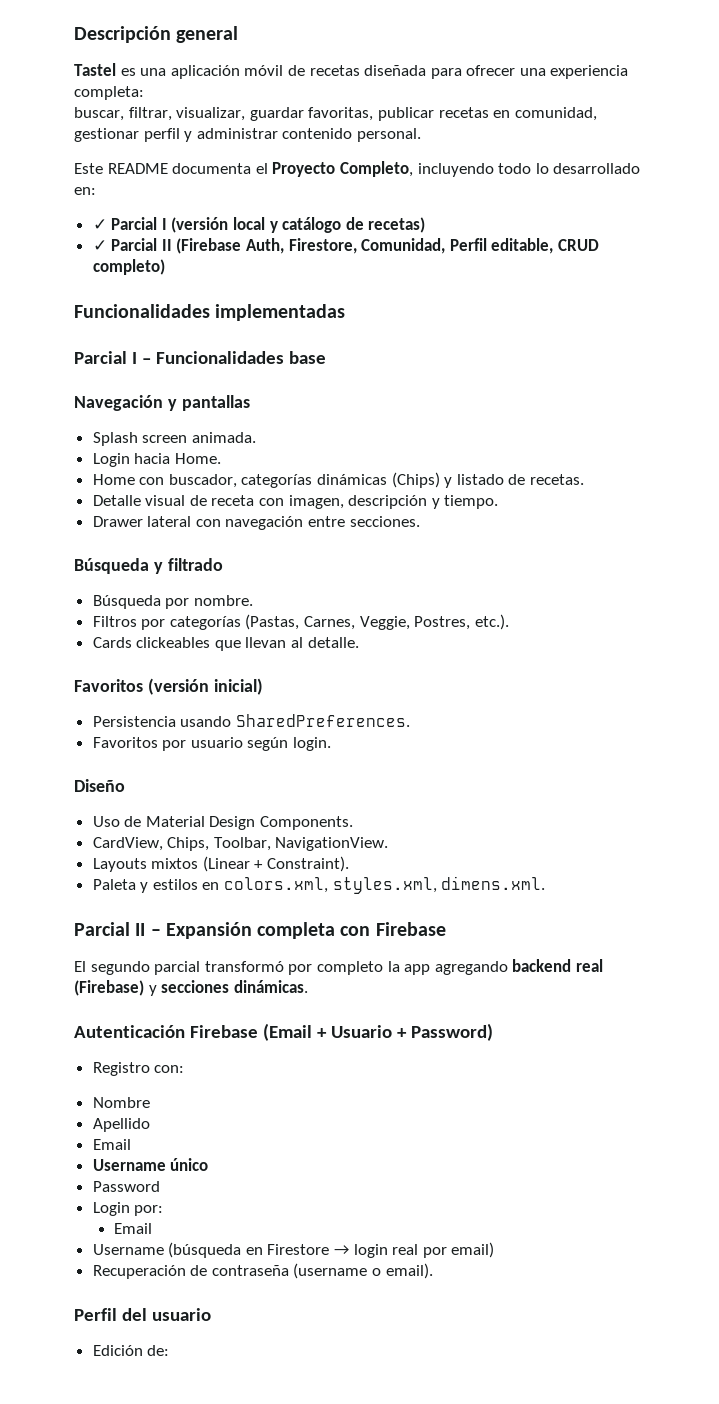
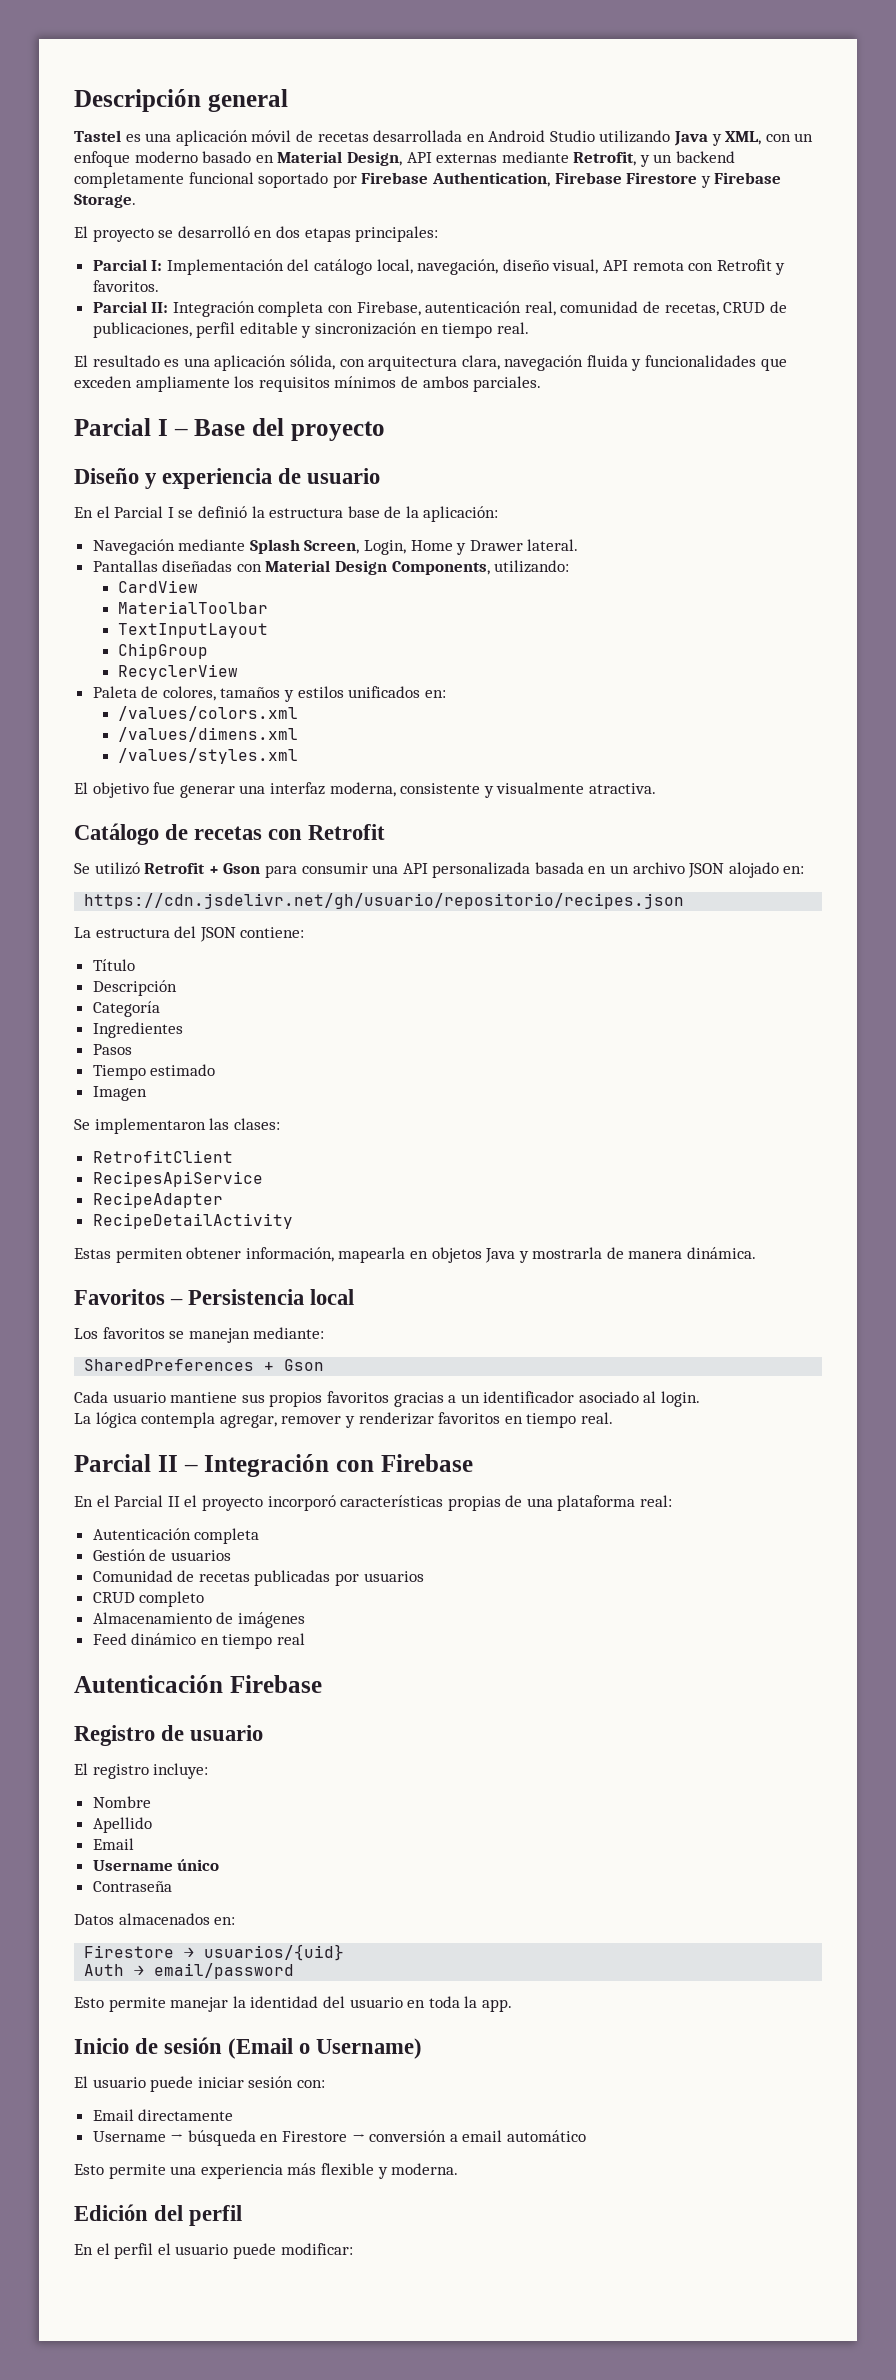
[364,65,629,79] [74,86,144,100] [74,107,597,121] [74,128,421,142] [74,161,641,177] [74,187,96,195] [92,217,426,233] [92,238,600,254] [92,259,165,275] [74,304,346,321] [74,351,326,364] [74,395,250,411] [92,432,256,446] [92,453,221,467] [92,472,585,488] [92,495,499,509] [92,516,420,530] [74,558,223,574] [92,595,253,609] [92,614,509,630] [92,637,359,651] [74,678,263,695] [92,714,410,727] [92,737,332,751] [74,779,125,792] [92,816,354,830] [92,837,389,851] [92,856,350,872] [92,876,546,894] diseñada para ofrecer una experiencia completa: // buscar, filtrar, visualizar, guardar favoritas, publicar recetas en comunidad, gestionar perfil y administrar contenido personal. // Este README documenta el Proyecto Completo, incluyendo todo lo desarrollado en: // ✓ Parcial I (versión local y catálogo de recetas) // ✓ Parcial II (Firebase Auth, Firestore, Comunidad, Perfil editable, CRUD completo) // Funcionalidades implementadas // Parcial I – Funcionalidades base // Navegación y pantallas // Splash screen animada. // Login hacia Home. // Home con buscador, categorías dinámicas (Chips) y listado de recetas. // Detalle visual de receta con imagen, descripción y tiempo. // Drawer lateral con navegación entre secciones. // Búsqueda y filtrado // Búsqueda por nombre. // Filtros por categorías (Pastas, Carnes, Veggie, Postres, etc.). // Cards clickeables que llevan al detalle. // Favoritos (versión inicial) // Persistencia usando SharedPreferences. // Favoritos por usuario según login. // Diseño // Uso de Material Design Components. // CardView, Chips, Toolbar, NavigationView. // Layouts mixtos (Linear + Constraint). // Paleta y estilos en colors.xml, styles.xml, dimens.xml. -> [373,130,814,146] [74,151,736,167] [74,172,782,188] [74,194,136,208] [74,226,439,242] [92,259,786,275] [92,280,159,292] [92,301,787,317] [92,322,529,338] [74,355,787,371] [74,376,542,392] [74,418,385,441] [74,468,381,489] [74,506,499,522] [92,539,579,555] [92,560,570,575] [118,580,199,593] [118,601,269,614] [118,623,269,638] [118,643,209,659] [118,664,239,680] [92,686,446,702] [118,706,299,721] [118,727,299,742] [118,748,299,764] [74,782,656,798] [74,823,386,845] [74,862,805,878] [84,893,685,909] [74,926,305,942] [92,959,135,971] [92,980,177,996] [92,1001,160,1017] [92,1022,183,1038] [92,1044,132,1055] [92,1064,216,1080] [92,1086,147,1101] [74,1118,280,1134] [92,1150,233,1163] [92,1171,263,1187] [92,1192,223,1208] [92,1213,293,1229] [74,1247,757,1263] [74,1289,355,1305] [74,1327,325,1343] [84,1359,325,1371] [74,1391,701,1407] [74,1412,613,1428] desarrollada en Android Studio utilizando Java y XML, con un enfoque moderno basado en Material Design, API externas mediante Retrofit, y un backend completamente funcional soportado por Firebase Authentication, Firebase Firestore y Firebase Storage. // El proyecto se desarrolló en dos etapas principales: // Parcial I: Implementación del catálogo local, navegación, diseño visual, API remota con Retrofit y favoritos. // Parcial II: Integración completa con Firebase, autenticación real, comunidad de recetas, CRUD de publicaciones, perfil editable y sincronización en tiempo real. // El resultado es una aplicación sólida, con arquitectura clara, navegación fluida y funcionalidades que exceden ampliamente los requisitos mínimos de ambos parciales. // Parcial I – Base del proyecto // Diseño y experiencia de usuario // En el Parcial I se definió la estructura base de la aplicación: // Navegación mediante Splash Screen, Login, Home y Drawer lateral. // Pantallas diseñadas con Material Design Components, utilizando: // CardView // MaterialToolbar // TextInputLayout // ChipGroup // RecyclerView // Paleta de colores, tamaños y estilos unificados en: // /values/colors.xml // /values/dimens.xml // /values/styles.xml // El objetivo fue generar una interfaz moderna, consistente y visualmente atractiva. // Catálogo de recetas con Retrofit // Se utilizó Retrofit + Gson para consumir una API personalizada basada en un archivo JSON alojado en: // https://cdn.jsdelivr.net/gh/usuario/repositorio/recipes.json // La estructura del JSON contiene: // Título // Descripción // Categoría // Ingredientes // Pasos // Tiempo estimado // Imagen // Se implementaron las clases: // RetrofitClient // RecipesApiService // RecipeAdapter // RecipeDetailActivity // Estas permiten obtener información, mapearla en objetos Java y mostrarla de manera dinámica. // Favoritos – Persistencia local // Los favoritos se manejan mediante: // SharedPreferences + Gson // Cada usuario mantiene sus propios favoritos gracias a un identificador asociado al login. // La lógica contempla agregar, remover y renderizar favoritos en tiempo real.
[165,922,336,939] Expansión completa -> [204,1454,330,1477] Integración
[74,959,603,975] [74,980,308,996] [74,1023,493,1041] [92,1062,185,1076] El segundo parcial transformó por completo la app agregando backend real (Firebase) y secciones dinámicas. // Autenticación Firebase (Email + Usuario + Password) // Registro con: -> [74,1495,673,1511] [92,1528,260,1544] [92,1549,231,1561] [92,1570,424,1586] [92,1591,205,1607] [92,1612,305,1628] [92,1633,306,1649] [74,1675,322,1693] [74,1725,264,1746] [74,1763,209,1779] En el Parcial II el proyecto incorporó características propias de una plataforma real: // Autenticación completa // Gestión de usuarios // Comunidad de recetas publicadas por usuarios // CRUD completo // Almacenamiento de imágenes // Feed dinámico en tiempo real // Autenticación Firebase // Registro de usuario // El registro incluye:
[92,1181,160,1192] [92,1202,164,1216] [114,1223,153,1234] [92,1242,242,1258] Password // Login por: // Email // Username (búsqueda -> [92,1881,172,1892] [74,1913,236,1925] [84,1944,345,1961] [84,1963,295,1979] [74,1996,512,2012] [74,2037,423,2059] [74,2076,325,2092] [92,2109,234,2121] [92,2130,256,2146] Contraseña // Datos almacenados en: // Firestore → usuarios/{uid} // Auth → email/password // Esto permite manejar la identidad del usuario en toda la app. // Inicio de sesión (Email o Username) // El usuario puede iniciar sesión con: // Email directamente // Username → búsqueda
[353,1242,495,1258] [92,1263,433,1279] [74,1308,211,1321] [92,1345,170,1356] login real por email) // Recuperación de contraseña (username o email). // Perfil del usuario // Edición de: -> [369,2130,587,2142] [74,2163,459,2179] [74,2204,243,2226] [74,2243,353,2259] conversión a email automático // Esto permite una experiencia más flexible y moderna. // Edición del perfil // En el perfil el usuario puede modificar:

